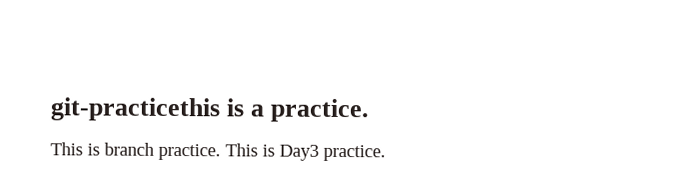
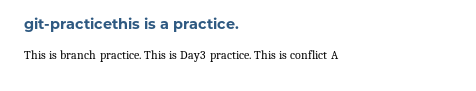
(386, 153) none -> [253,50,339,59] This is conflict A

